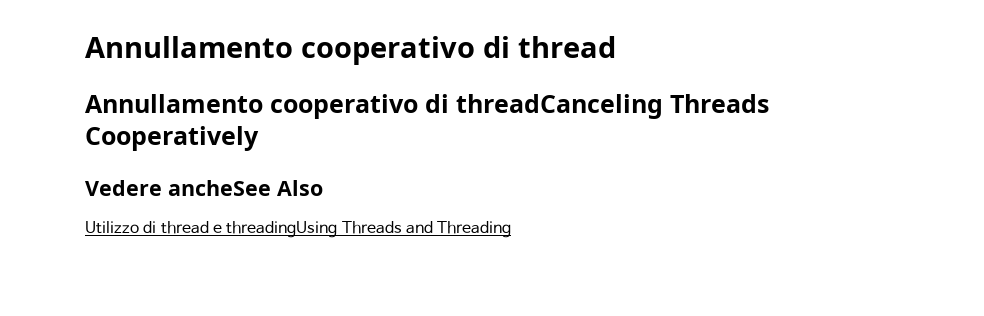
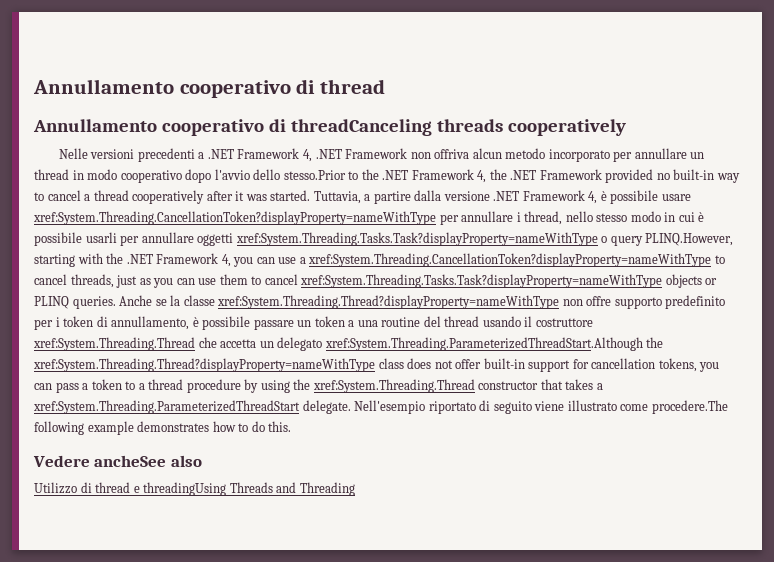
[670,94,769,113] [85,126,259,151] Threads Cooperatively -> [436,119,626,136] [58,148,705,162] [34,169,740,183] [34,190,691,204] [33,211,705,225] [34,232,734,246] [34,253,725,267] [34,274,718,288] [34,295,726,309] [34,316,593,330] [33,337,664,351] [33,358,720,372] [34,379,603,393] [33,400,728,414] [34,421,292,435] threads cooperatively // Nelle versioni precedenti a .NET Framework 4, .NET Framework non offriva alcun metodo incorporato per annullare un thread in modo cooperativo dopo l'avvio dello stesso.Prior to the .NET Framework 4, the .NET Framework provided no built-in way to cancel a thread cooperatively after it was started. Tuttavia, a partire dalla versione .NET Framework 4, è possibile usare xref:System.Threading.CancellationToken?displayProperty=nameWithType per annullare i thread, nello stesso modo in cui è possibile usarli per annullare oggetti xref:System.Threading.Tasks.Task?displayProperty=nameWithType o query PLINQ.However, starting with the .NET Framework 4, you can use a xref:System.Threading.CancellationToken?displayProperty=nameWithType to cancel threads, just as you can use them to cancel xref:System.Threading.Tasks.Task?displayProperty=nameWithType objects or PLINQ queries. Anche se la classe xref:System.Threading.Thread?displayProperty=nameWithType non offre supporto predefinito per i token di annullamento, è possibile passare un token a una routine del thread usando il costruttore xref:System.Threading.Thread che accetta un delegato xref:System.Threading.ParameterizedThreadStart.Although the xref:System.Threading.Thread?displayProperty=nameWithType class does not offer built-in support for cancellation tokens, you can pass a token to a thread procedure by using the xref:System.Threading.Thread constructor that takes a xref:System.Threading.ParameterizedThreadStart delegate. Nell'esempio riportato di seguito viene illustrato come procedere.The following example demonstrates how to do this.
[277,180,323,196] Also -> [170,455,202,467] also

